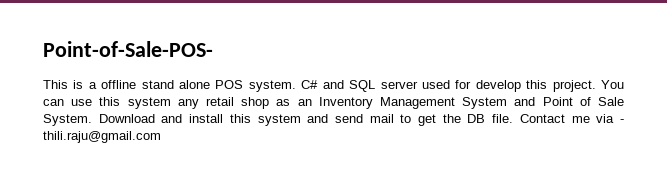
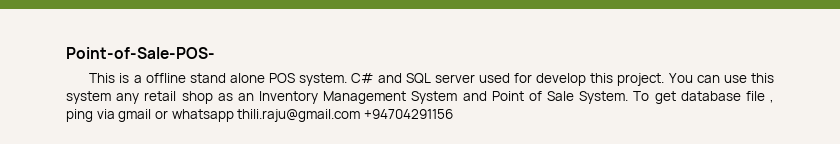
[98,114,624,126] [43,131,161,143] Download and install this system and send mail to get the DB file. Contact me via - thili.raju@gmail.com -> [633,91,774,104] [66,109,453,122] To get database file , ping via gmail or whatsapp thili.raju@gmail.com +94704291156

